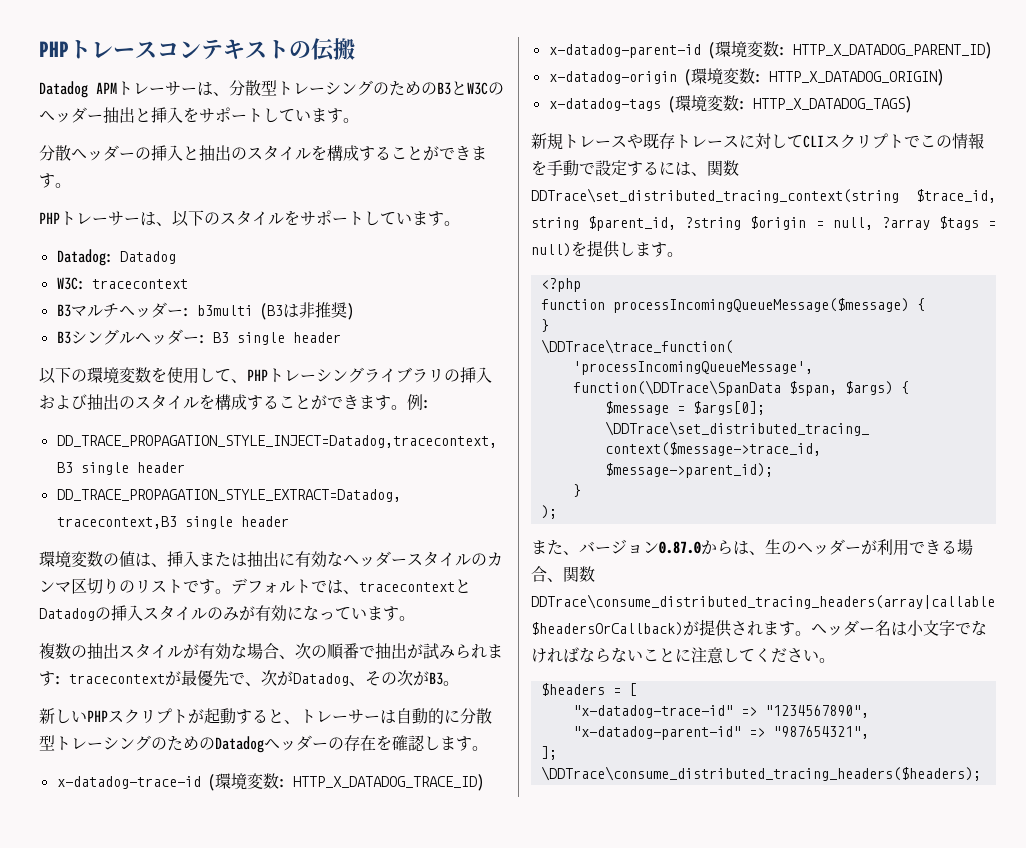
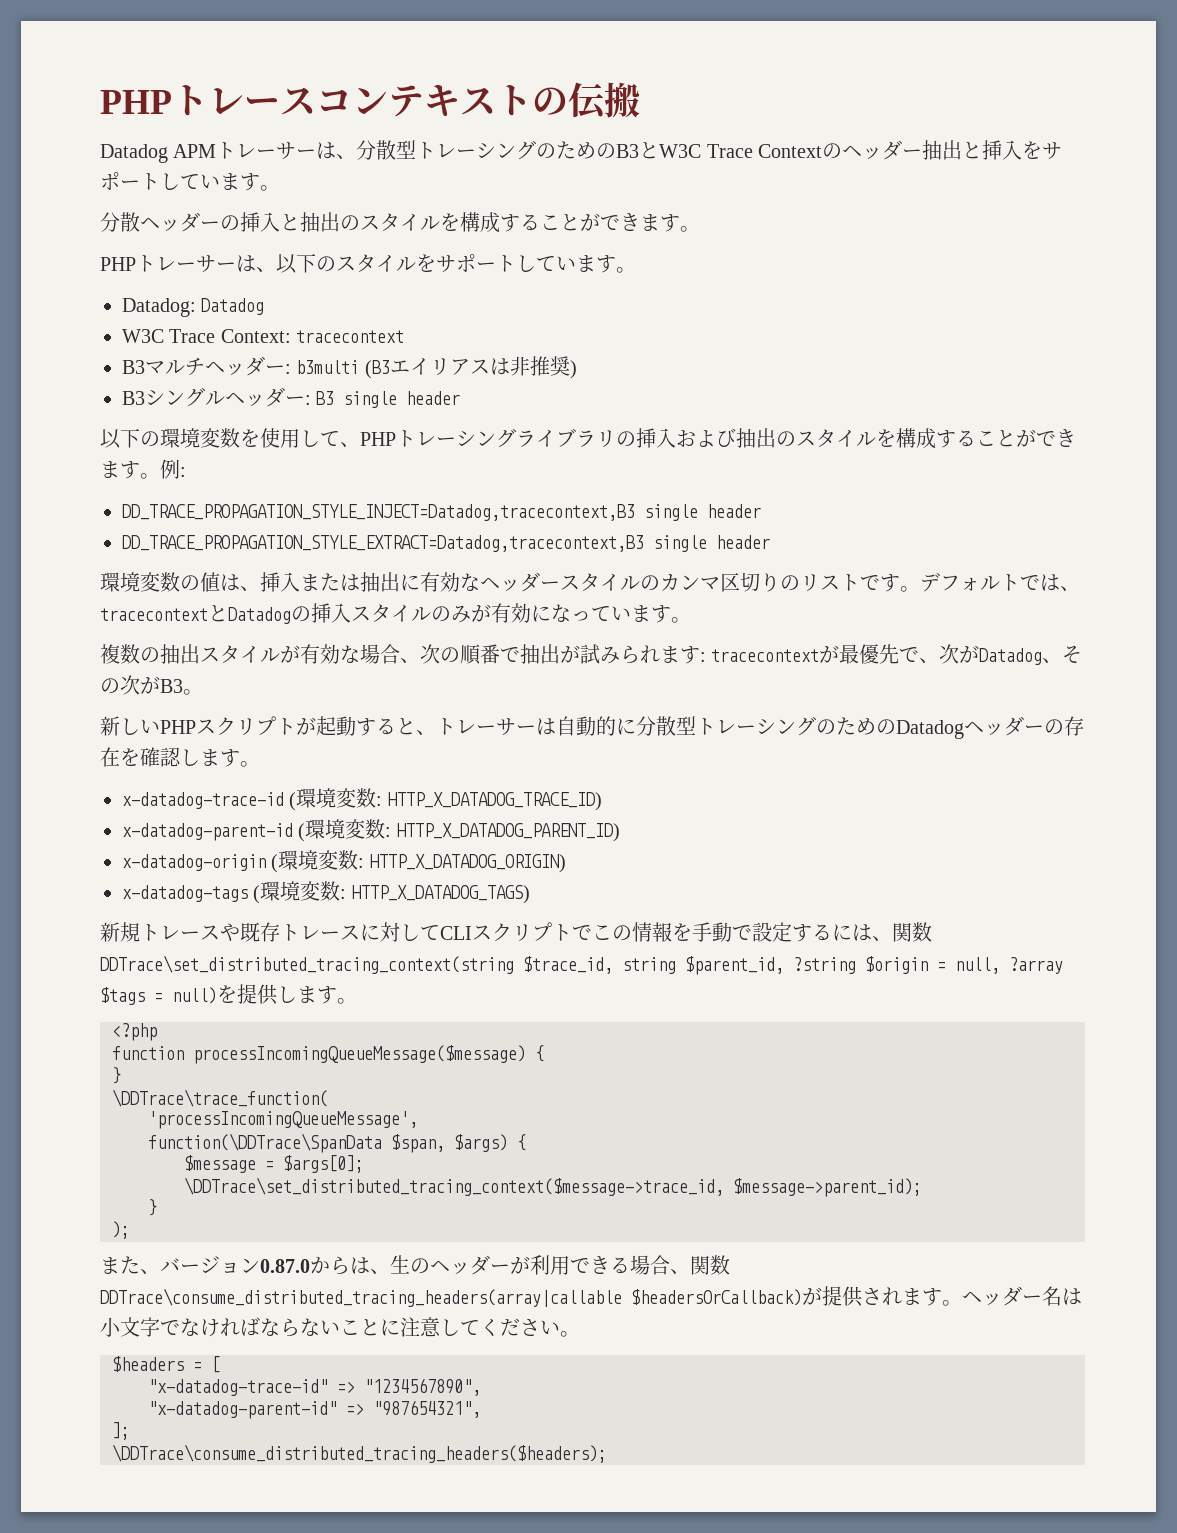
(488, 88) none -> [706,144,823,158] Trace Context
[56,277,85,290] W3C: -> [122,329,291,343] W3C Trace Context:
(283, 311) none -> [389,358,490,375] エイリアス

